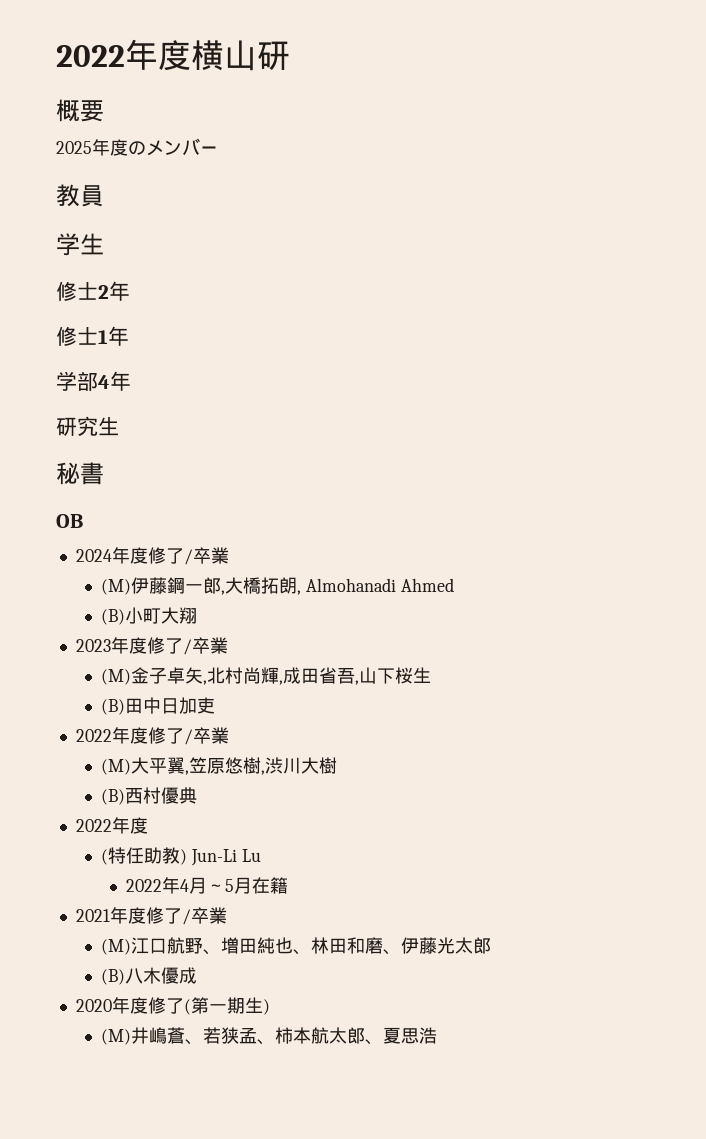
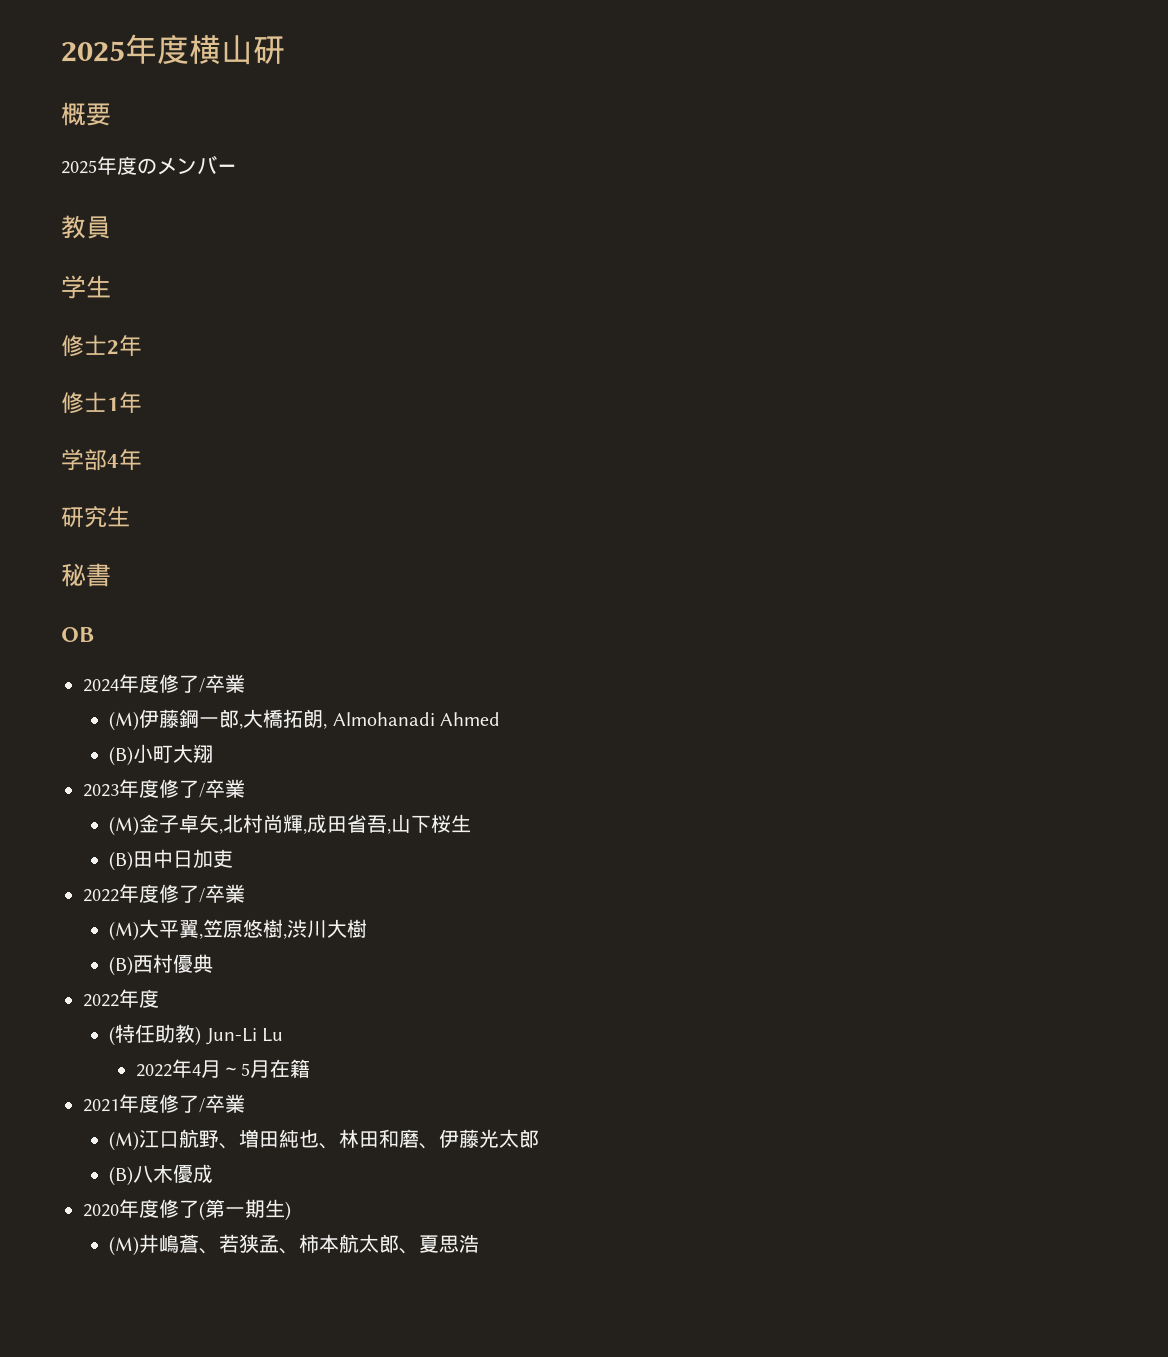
[56,45,125,67] 2022 -> [61,41,125,62] 2025

